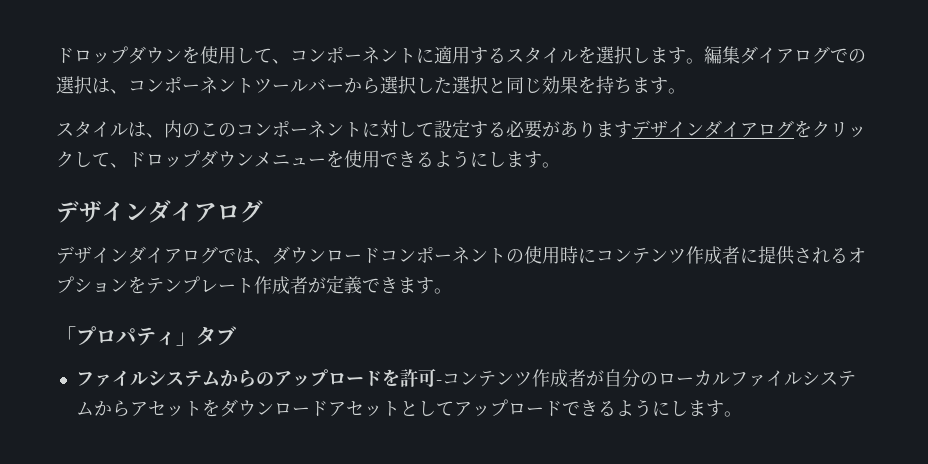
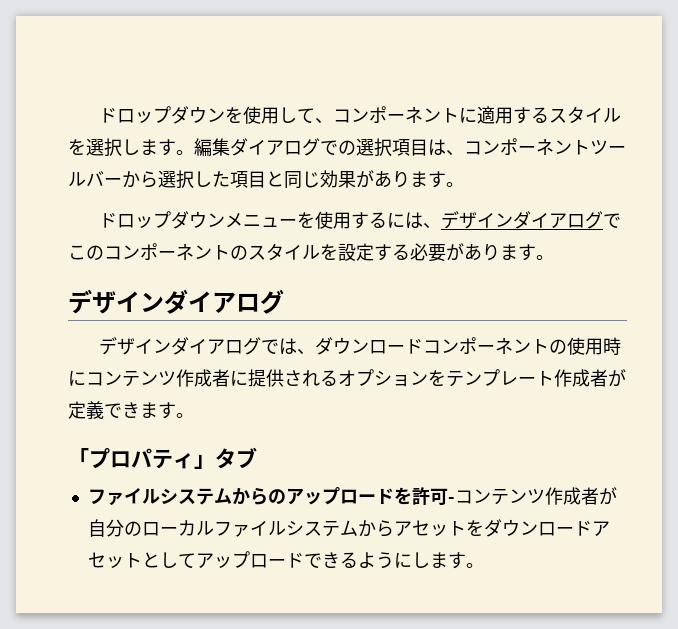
(92, 85) none -> [392,139,428,156] 項目
[452,76,488,94] 選択 -> [230,171,266,188] 項目
[578,76,686,94] [56,119,866,139] [56,151,128,168] を持ちます。 // スタイルは、内のこのコンポーネントに対して設定する必要がありますデザインダイアログをクリックして、 -> [356,170,464,188] があります。 //
[380,150,506,168] できるようにし -> [351,211,622,229] [68,243,500,262] するには、デザインダイアログでこのコンポーネントのスタイルを設定する必要があり

